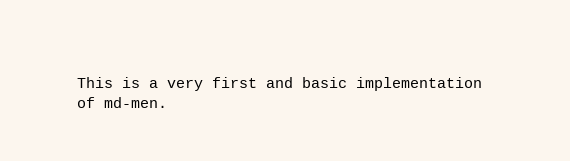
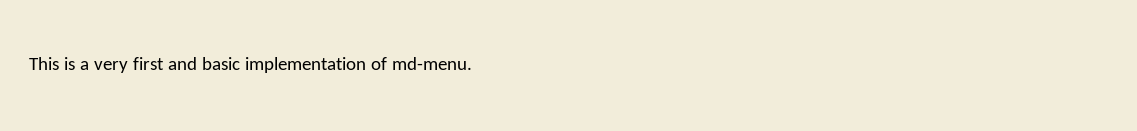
[104,97,167,108] md-men. -> [391,57,472,70] md-menu.

